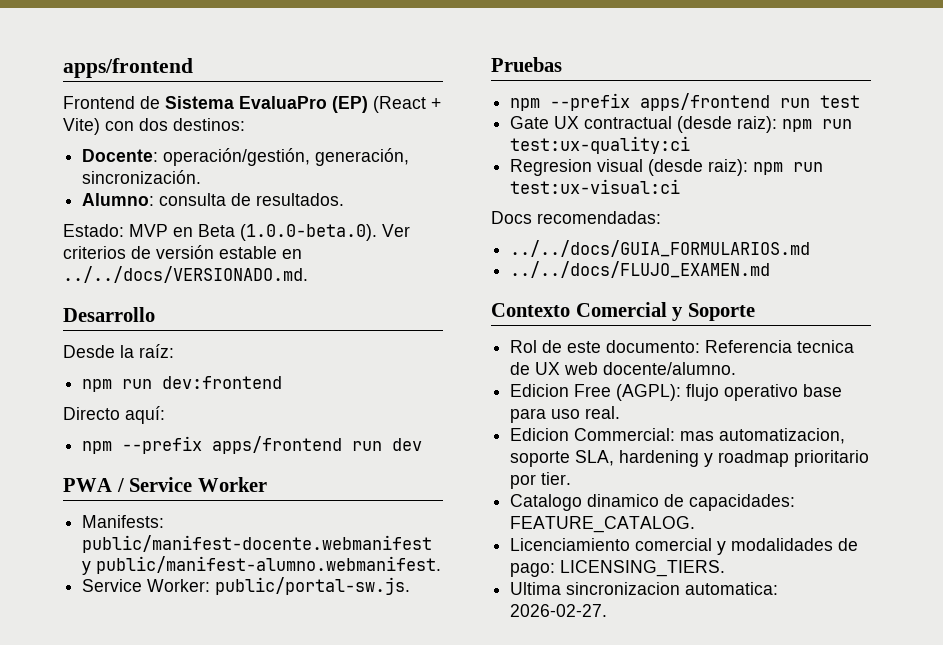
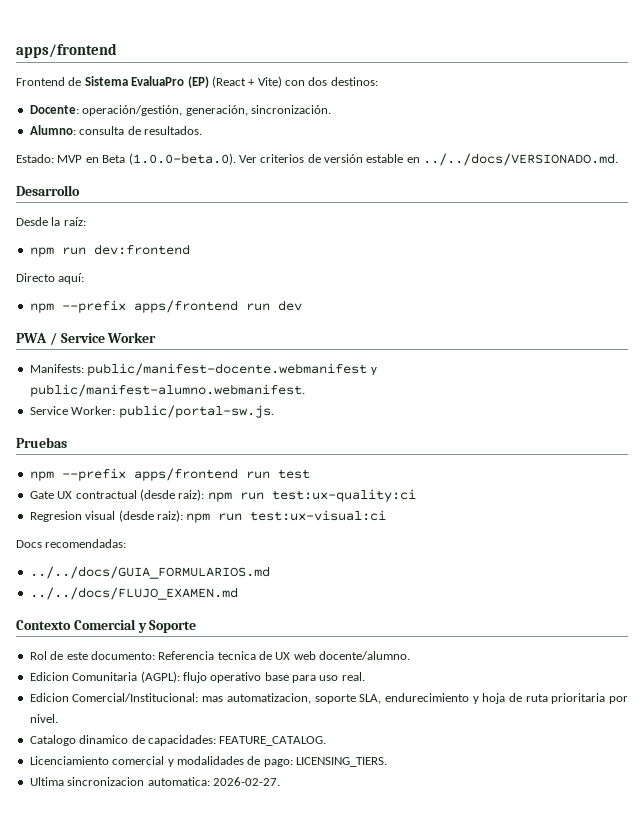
[574,384,612,397] Free -> [72,672,138,681] Comunitaria
[574,428,676,441] Commercial: -> [72,693,199,702] Comercial/Institucional:
[619,450,870,467] [510,472,572,489] hardening y roadmap prioritario por tier. -> [384,693,628,704] [29,714,58,723] endurecimiento y hoja de ruta prioritaria por nivel.

